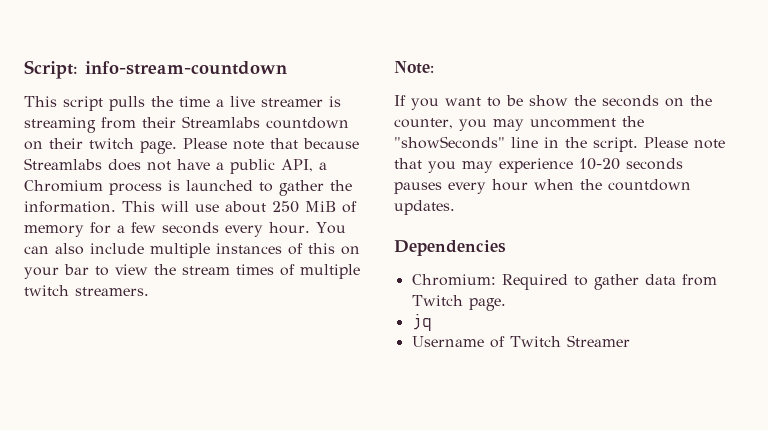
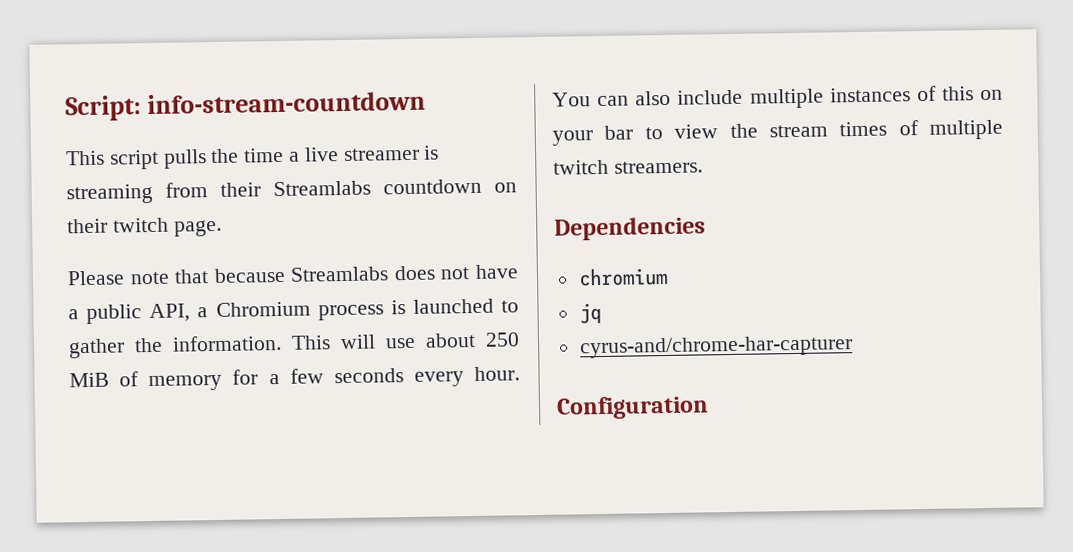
(177, 147) none -> (222, 228) //
[394,61,434,74] [394,95,712,110] [394,116,644,131] [394,136,725,152] [394,158,683,173] [394,179,691,194] [394,200,455,215] [394,240,506,256] [411,274,717,290] [411,295,506,311] [411,313,432,331] [411,335,630,348] Note: // If you want to be show the seconds on the counter, you may uncomment the "showSeconds" line in the script. Please note that you may experience 10-20 seconds pauses every hour when the countdown updates. // Dependencies // Chromium: Required to gather data from Twitch page. // jq // Username of Twitch Streamer -> [554,216,706,241] [577,267,668,287] [578,302,602,324] [578,335,853,359] [556,395,709,420] Dependencies // chromium // jq // cyrus-and/chrome-har-capturer // Configuration

